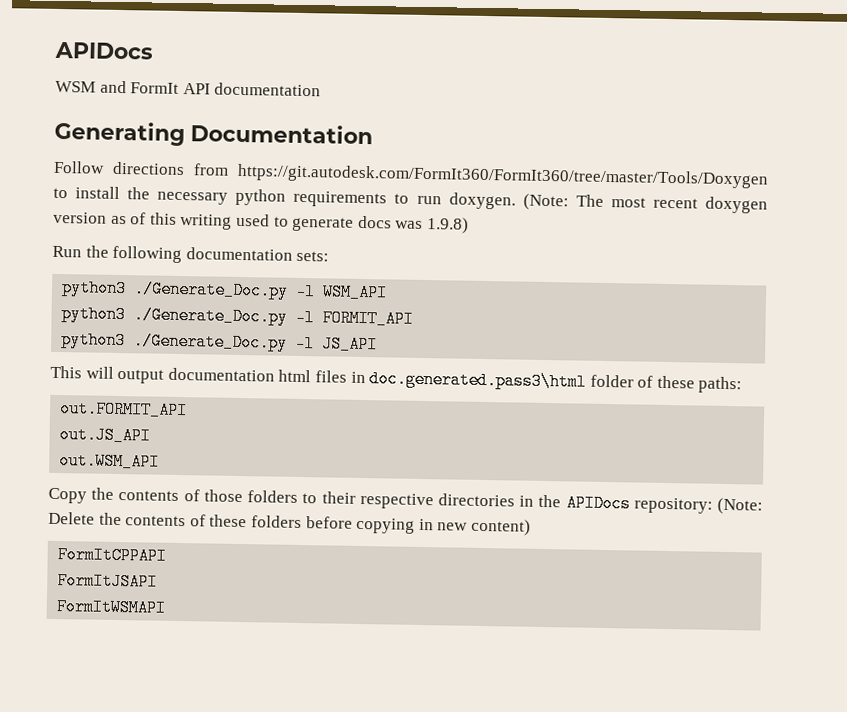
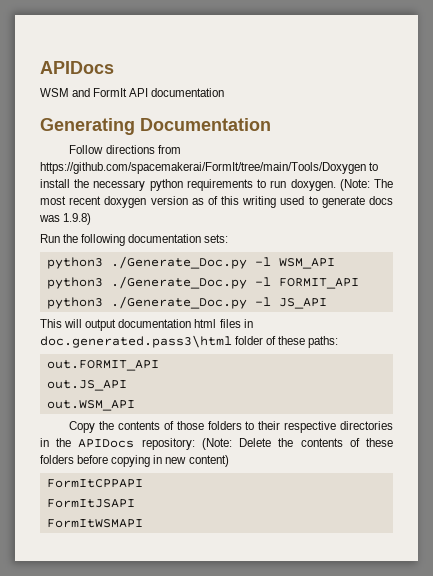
[237,163,769,189] https://git.autodesk.com/FormIt360/FormIt360/tree/master/Tools/Doxygen -> [40,162,366,174] https://github.com/spacemakerai/FormIt/tree/main/Tools/Doxygen

